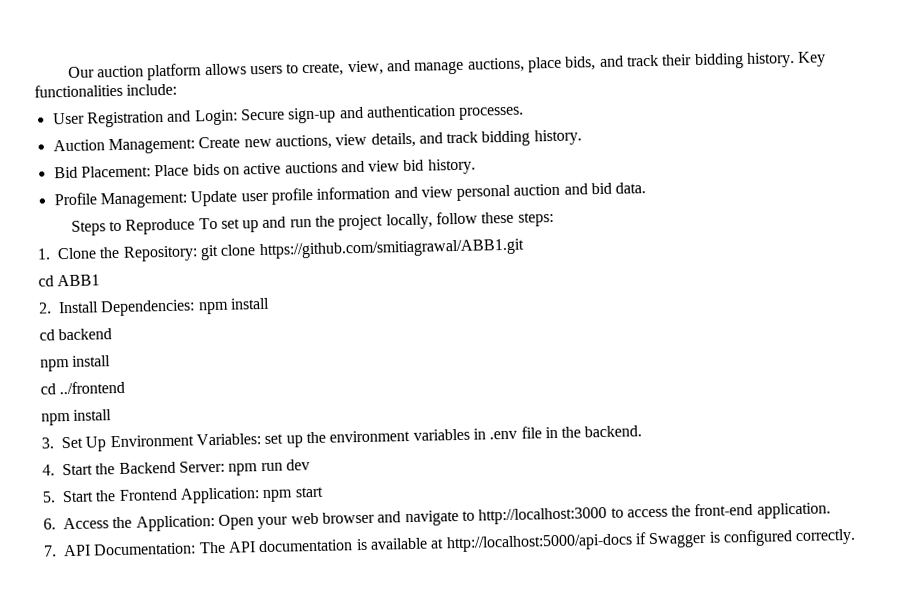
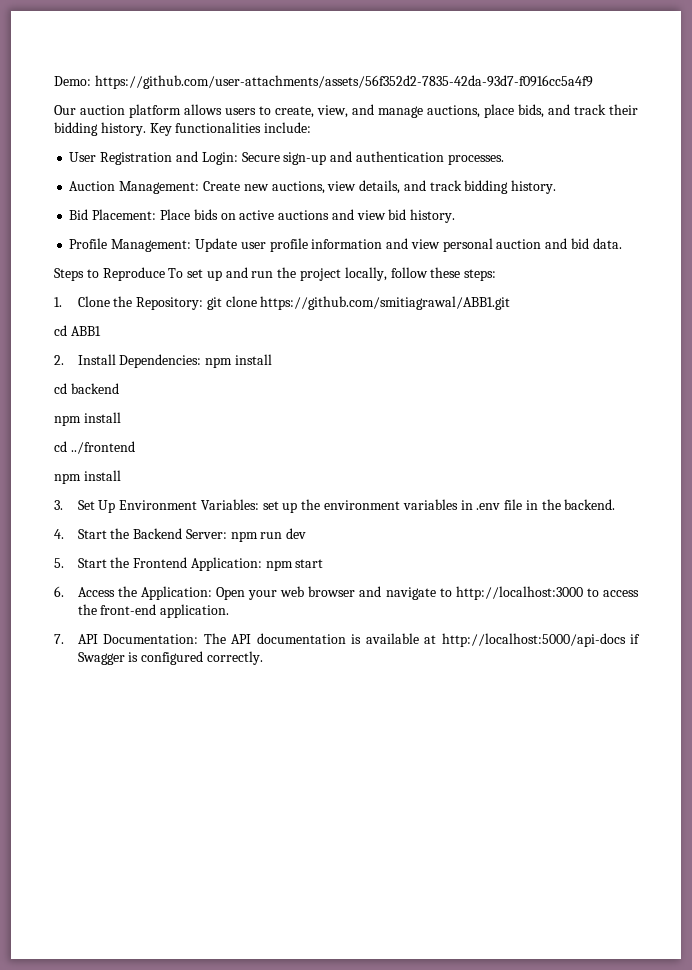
(67, 72) none -> [54,75,593,89] Demo: https://github.com/user-attachments/assets/56f352d2-7835-42da-93d7-f0916cc5a4f9 //

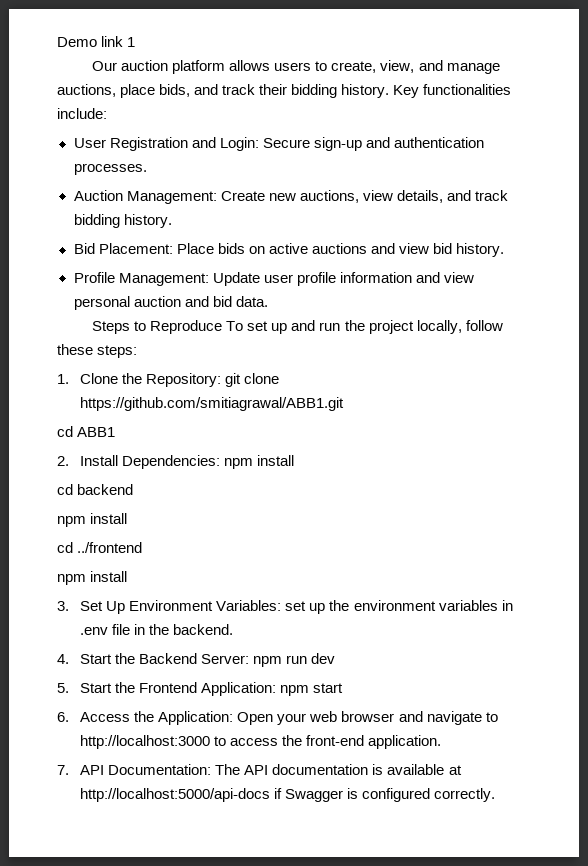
[54,75,593,89] Demo: https://github.com/user-attachments/assets/56f352d2-7835-42da-93d7-f0916cc5a4f9 -> [57,36,136,47] Demo link 1

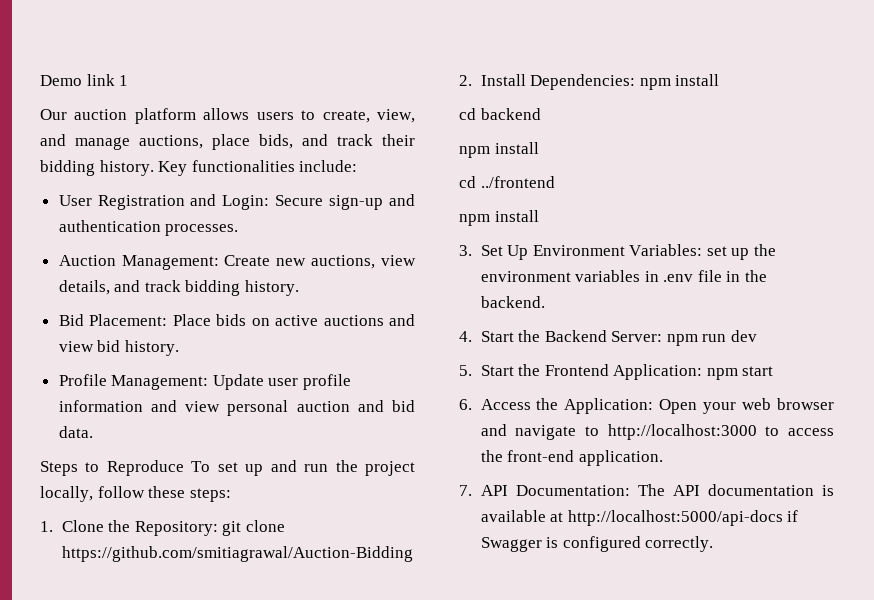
[80,397,345,411] [57,426,116,437] https://github.com/smitiagrawal/ABB1.git // cd ABB1 -> [61,546,413,562] https://github.com/smitiagrawal/Auction-Bidding

